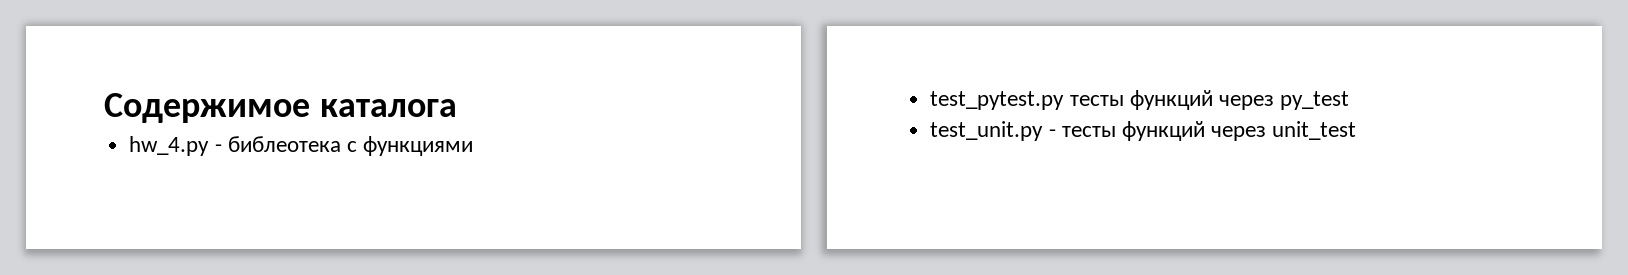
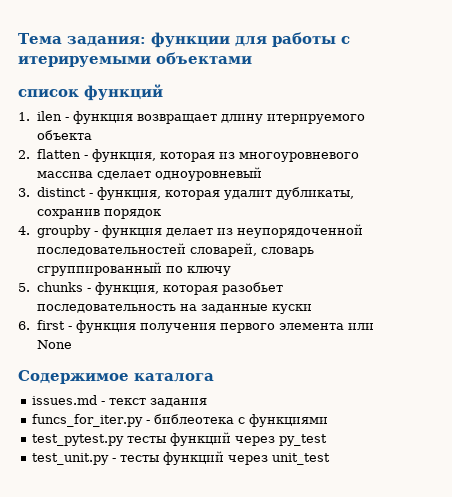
[104,93,457,123] [129,136,210,156] Содержимое каталога // hw_4.py -> [18,32,350,48] [18,52,252,67] [18,84,163,101] [18,111,365,124] [36,130,92,140] [18,149,359,162] [36,167,262,181] [18,187,354,200] [36,209,161,219] [18,224,363,238] [36,243,314,257] [36,262,231,276] [18,282,283,295] [36,304,312,314] [18,320,374,333] [36,340,72,349] [18,370,214,384] [32,395,208,407] [32,414,144,427] Тема задания: функции для работы с итерируемыми объектами // список функций // 1. ilen - функция возвращает длину итерируемого объекта // 2. flatten - функция, которая из многоуровневого массива сделает одноуровневый // 3. distinct - функция, которая удалит дубликаты, сохранив порядок // 4. groupby - функция делает из неупорядоченной последовательностей словарей, словарь сгруппированный по ключу // 5. chunks - функция, которая разобьет последовательность на заданные куски // 6. first - функция получения первого элемента или None // Содержимое каталога // issues.md - текст задания // funcs_for_iter.py

